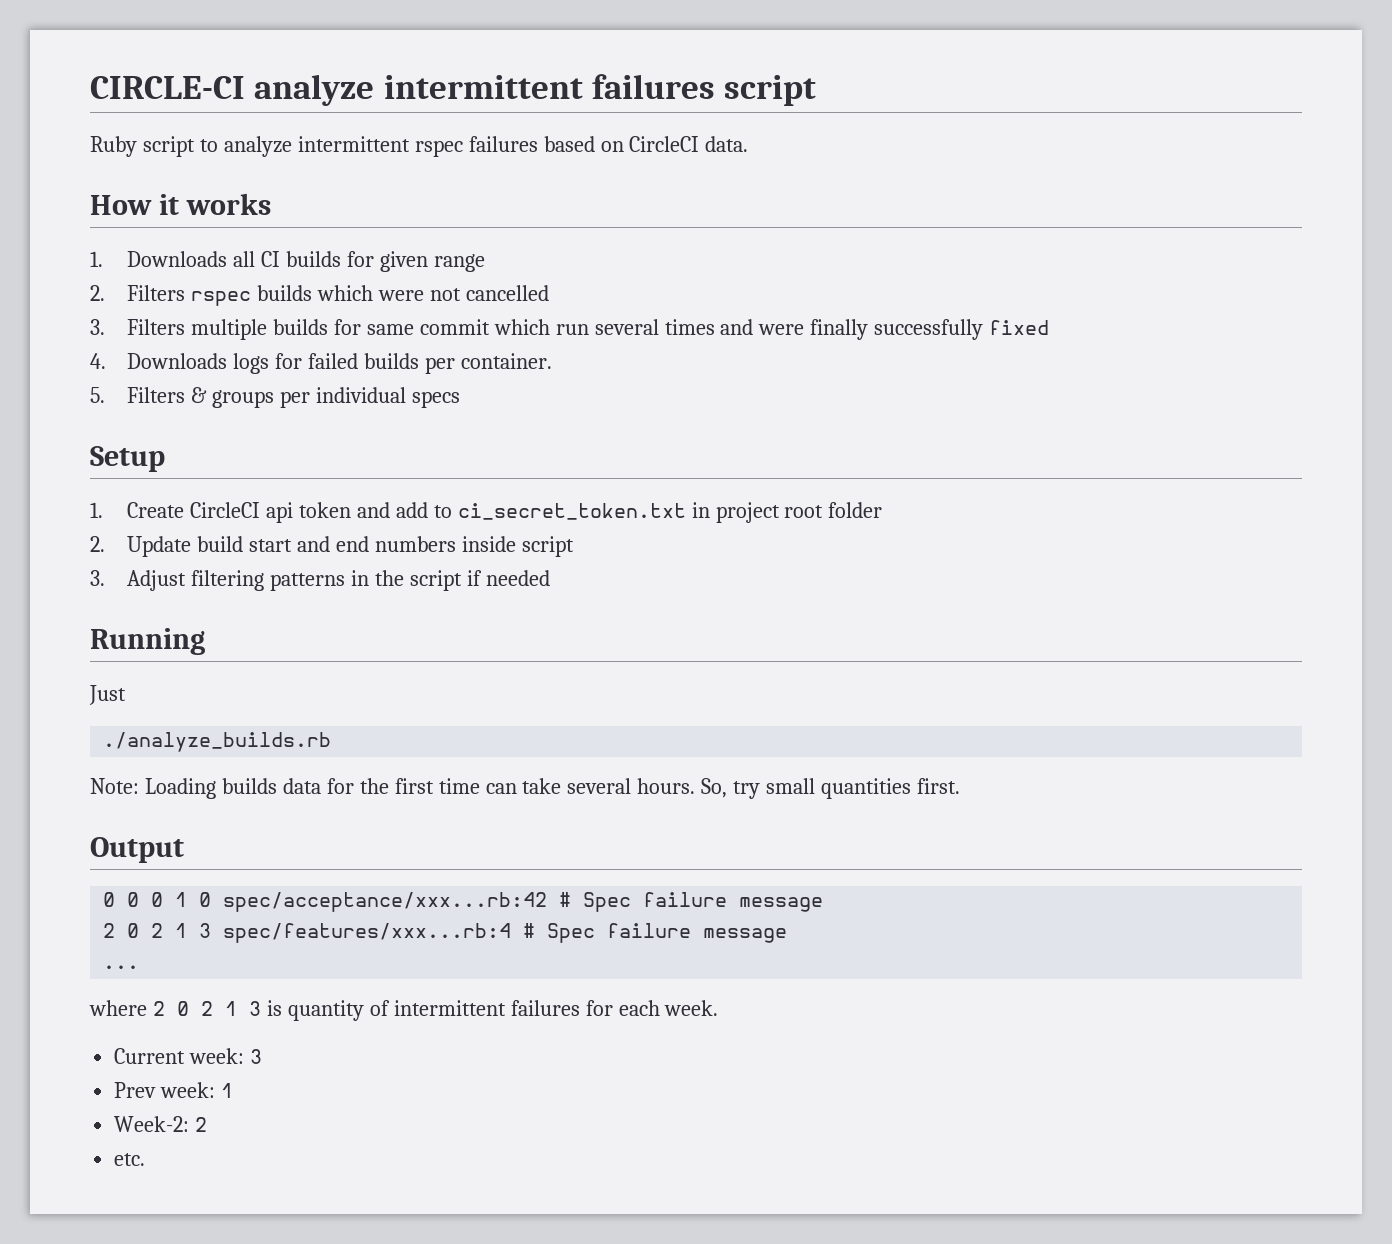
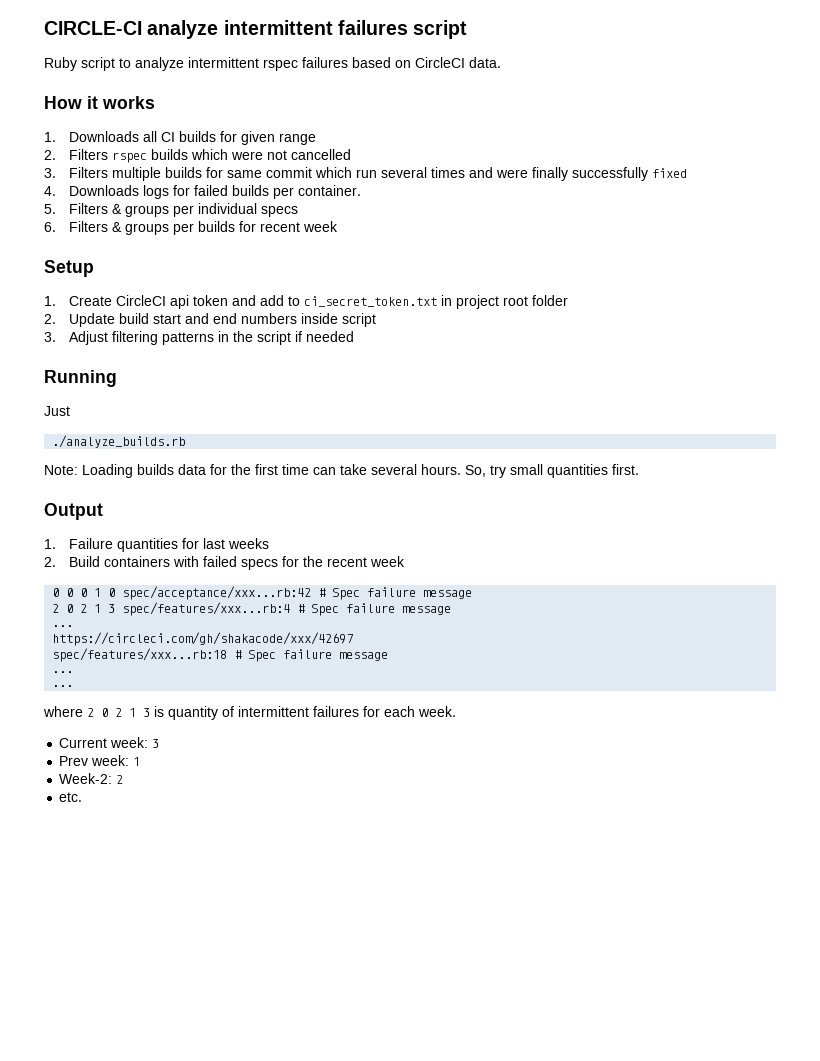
(460, 399) none -> [44,221,338,235] // 6. Filters & groups per builds for recent week
(184, 850) none -> [44,538,269,552] [44,556,405,570] // 1. Failure quantities for last weeks // 2. Build containers with failed specs for the recent week
(140, 967) none -> [52,632,354,646] [52,648,389,662] [52,671,74,673] [52,685,74,687] // https://circleci.com/gh/shakacode/xxx/42697 // spec/features/xxx...rb:18 # Spec failure message // ... // ...

